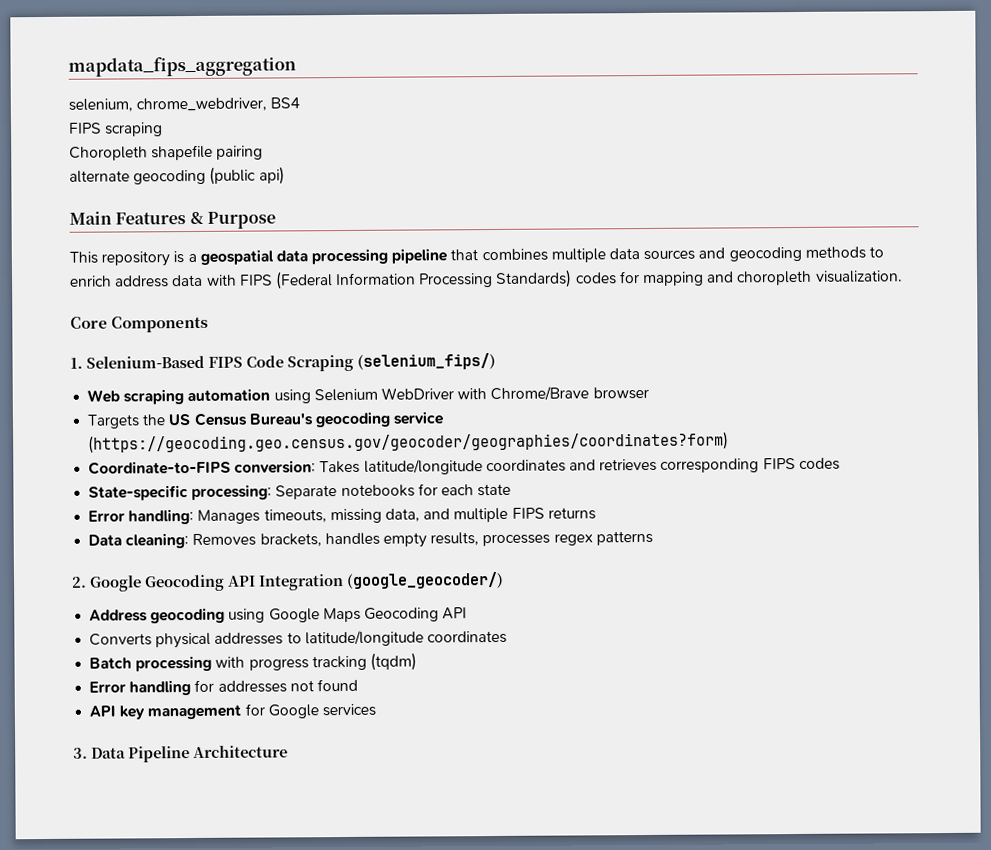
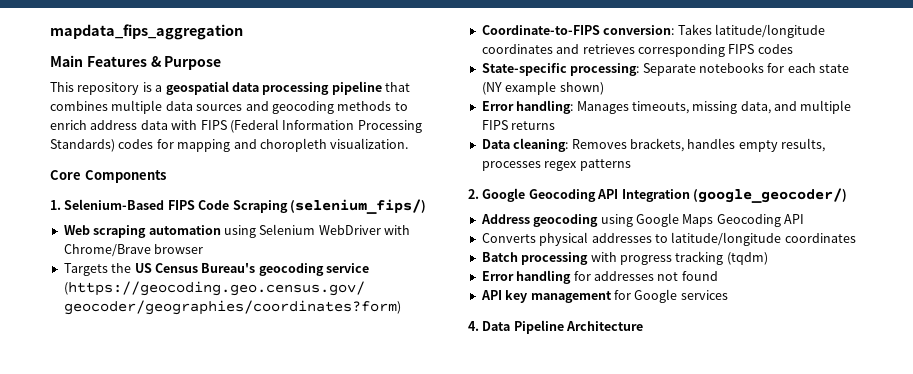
[68,97,301,112] [68,122,164,137] [69,144,264,161] [69,166,285,185] // selenium, chrome_webdriver, BS4 // FIPS scraping // Choropleth shapefile pairing // alternate geocoding (public api) -> (243, 32) none
(512, 490) none -> [481,81,604,95] (NY example shown)
[73,747,88,759] 3. -> [468,321,479,331] 4.

